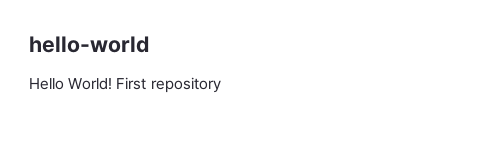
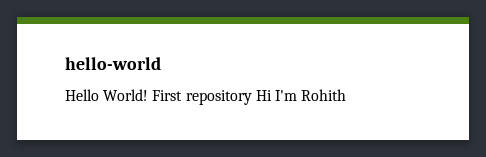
(221, 85) none -> [255,89,347,101] Hi I'm Rohith

